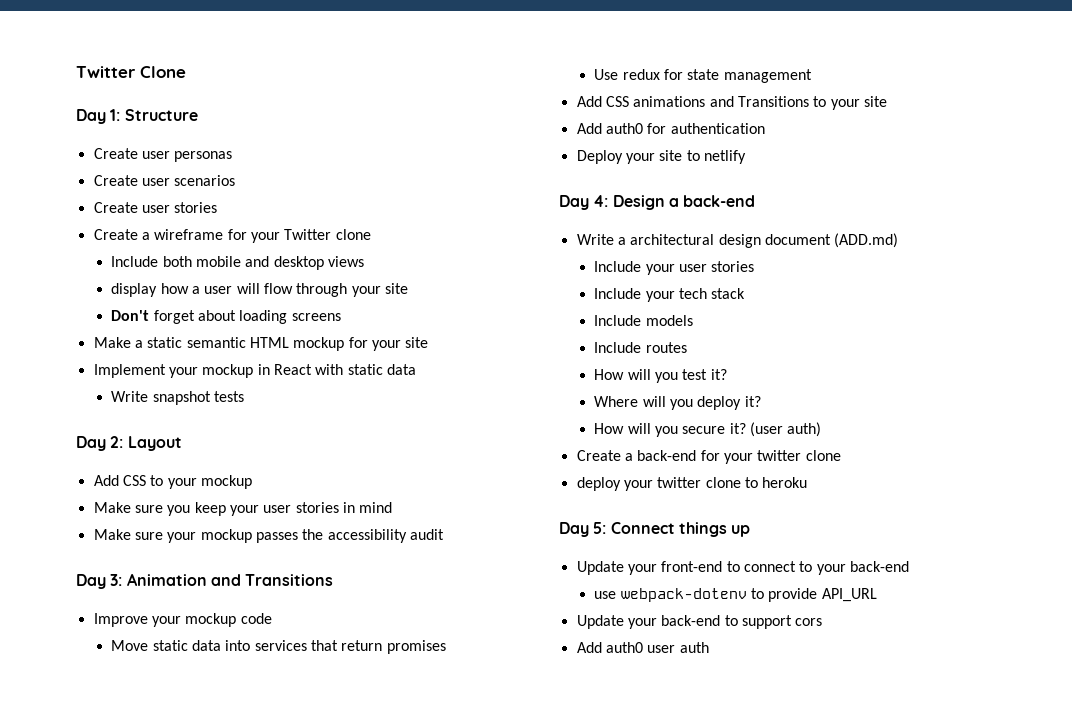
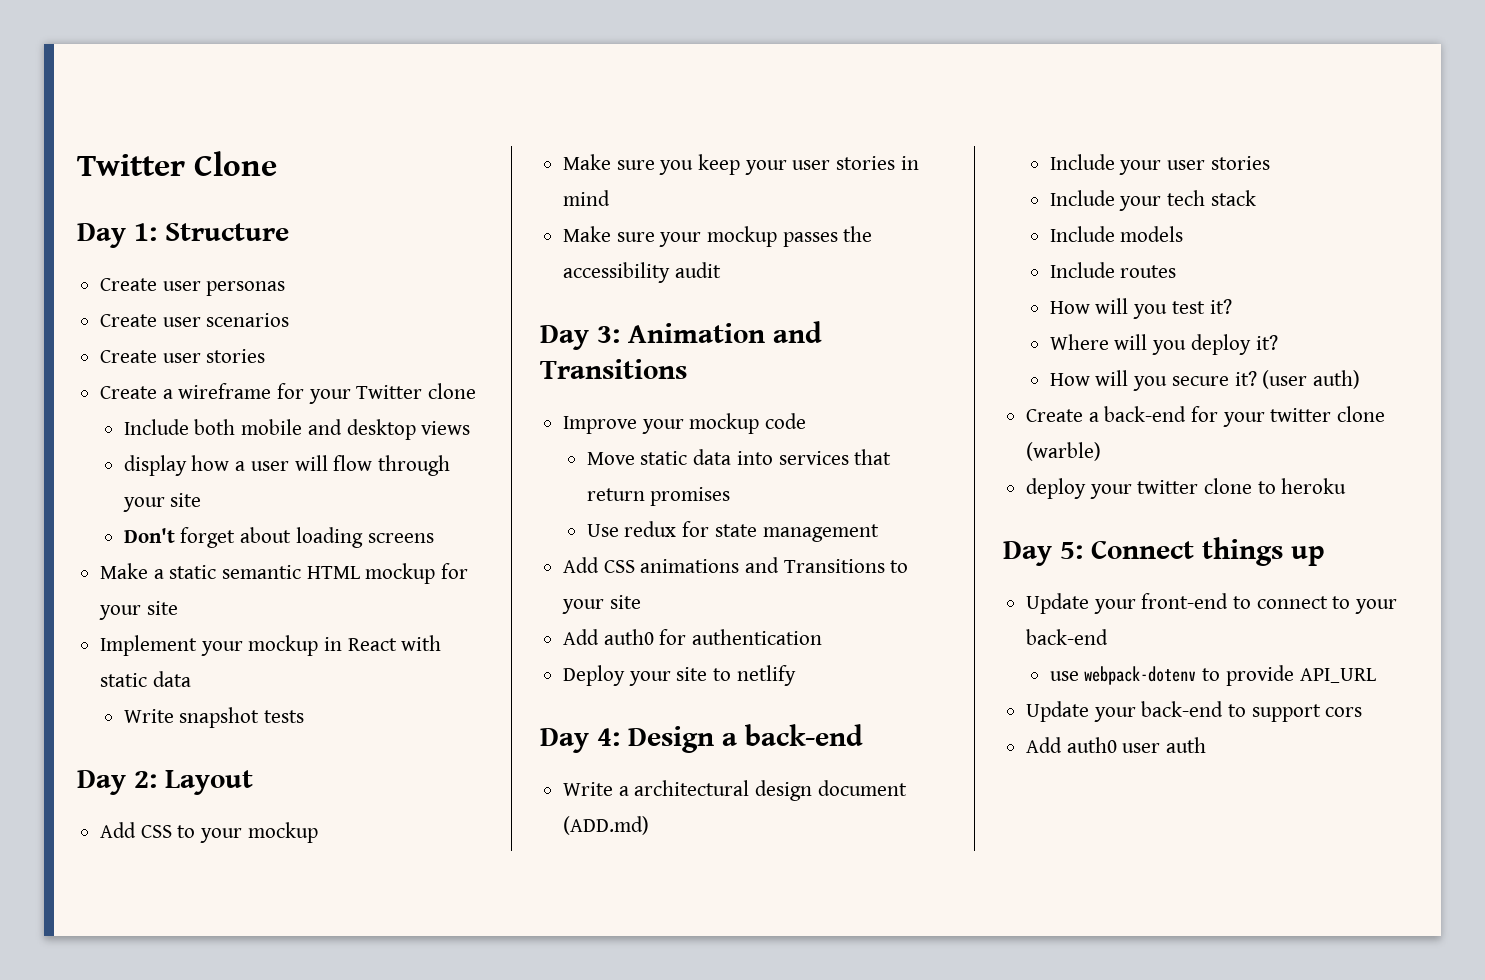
(841, 455) none -> [1026,442,1102,461] (warble)

